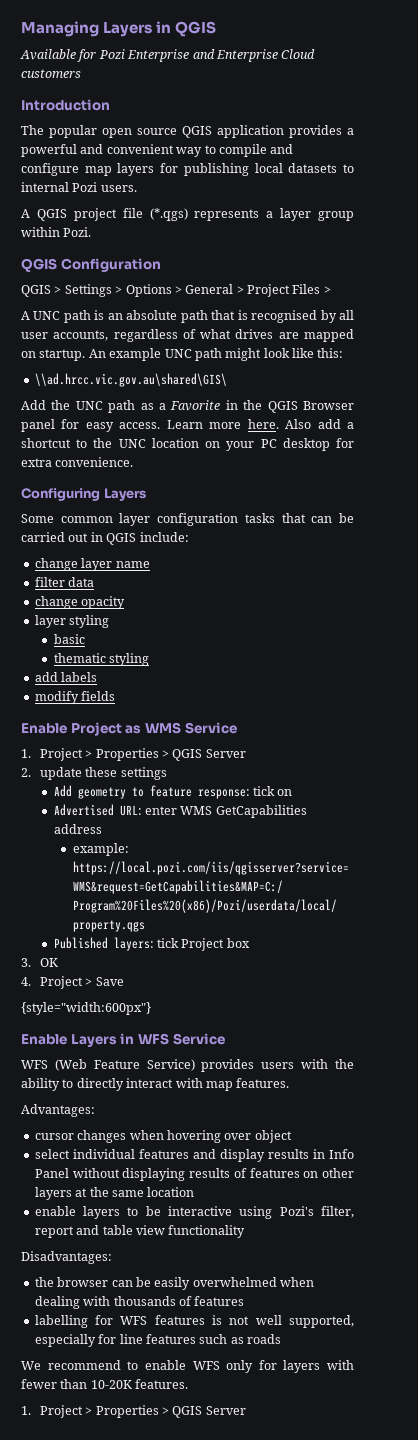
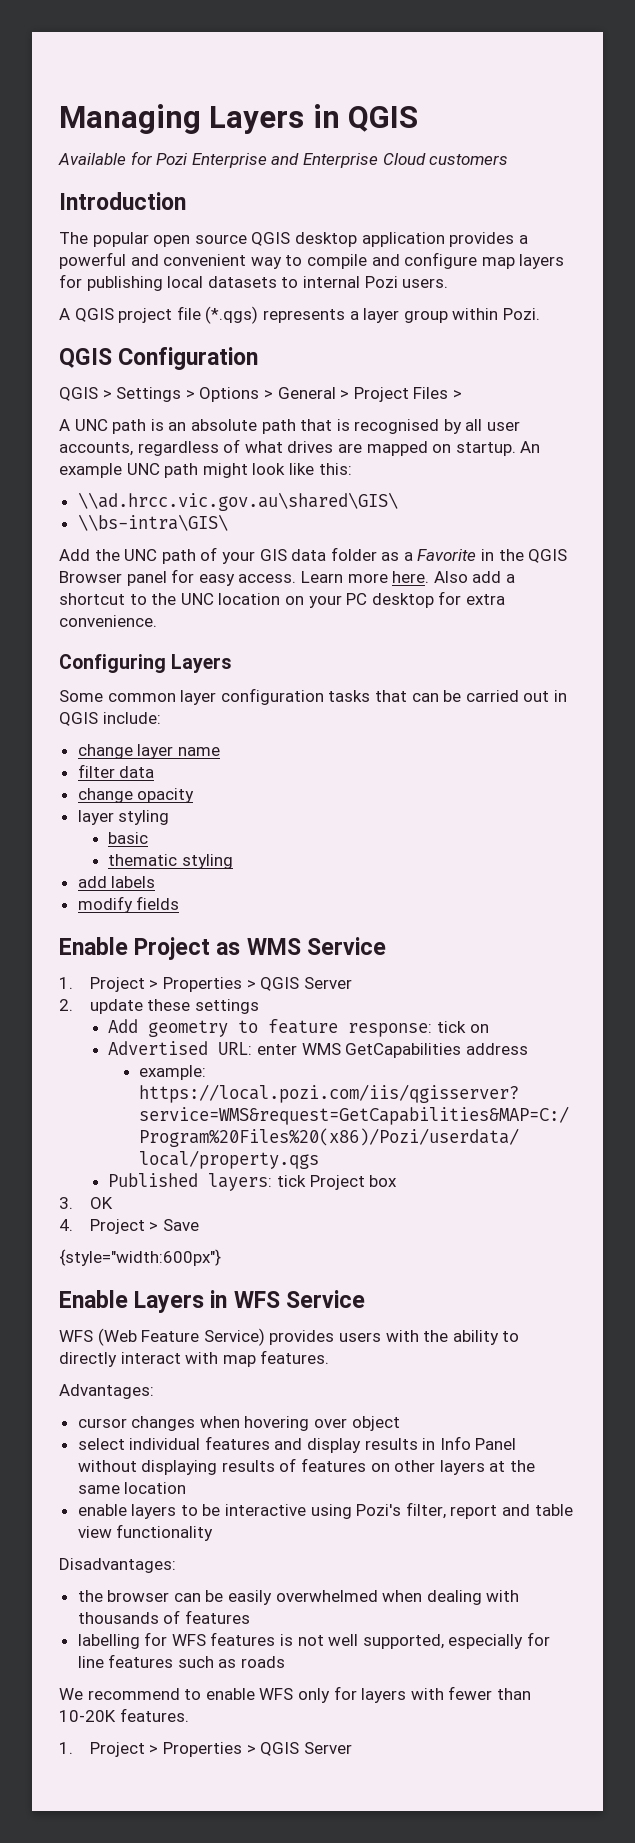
(212, 132) none -> [294,232,357,247] desktop
(227, 380) none -> [77,514,228,531] // \\bs-intra\GIS\
(136, 406) none -> [200,547,377,564] of your GIS data folder

